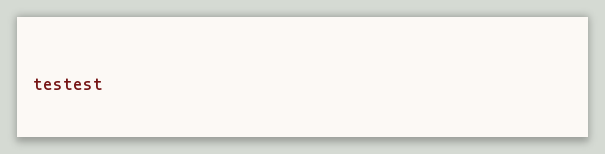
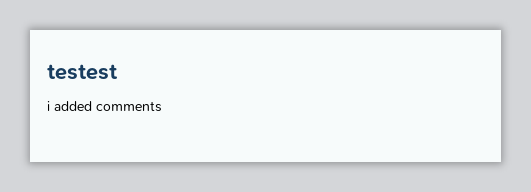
(103, 84) none -> [47,101,162,112] // i added comments

